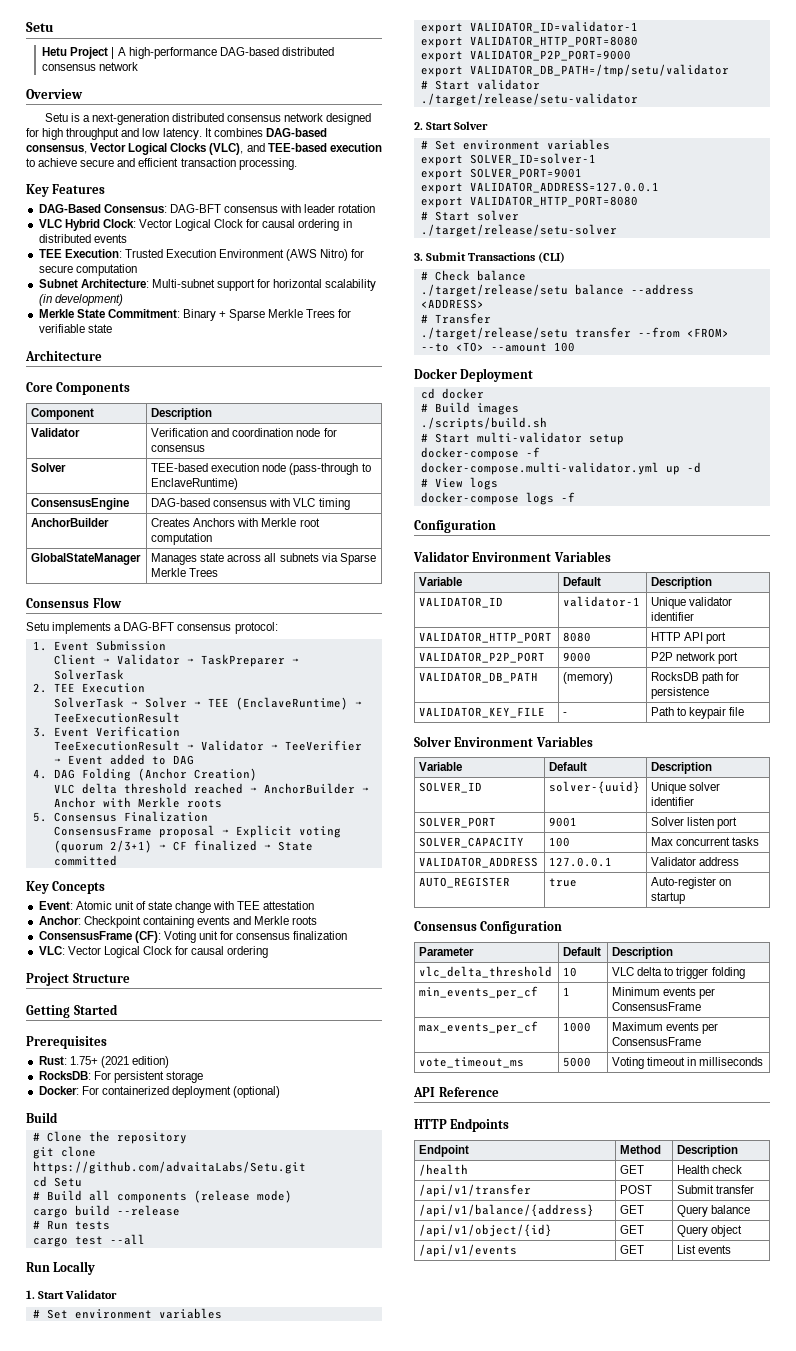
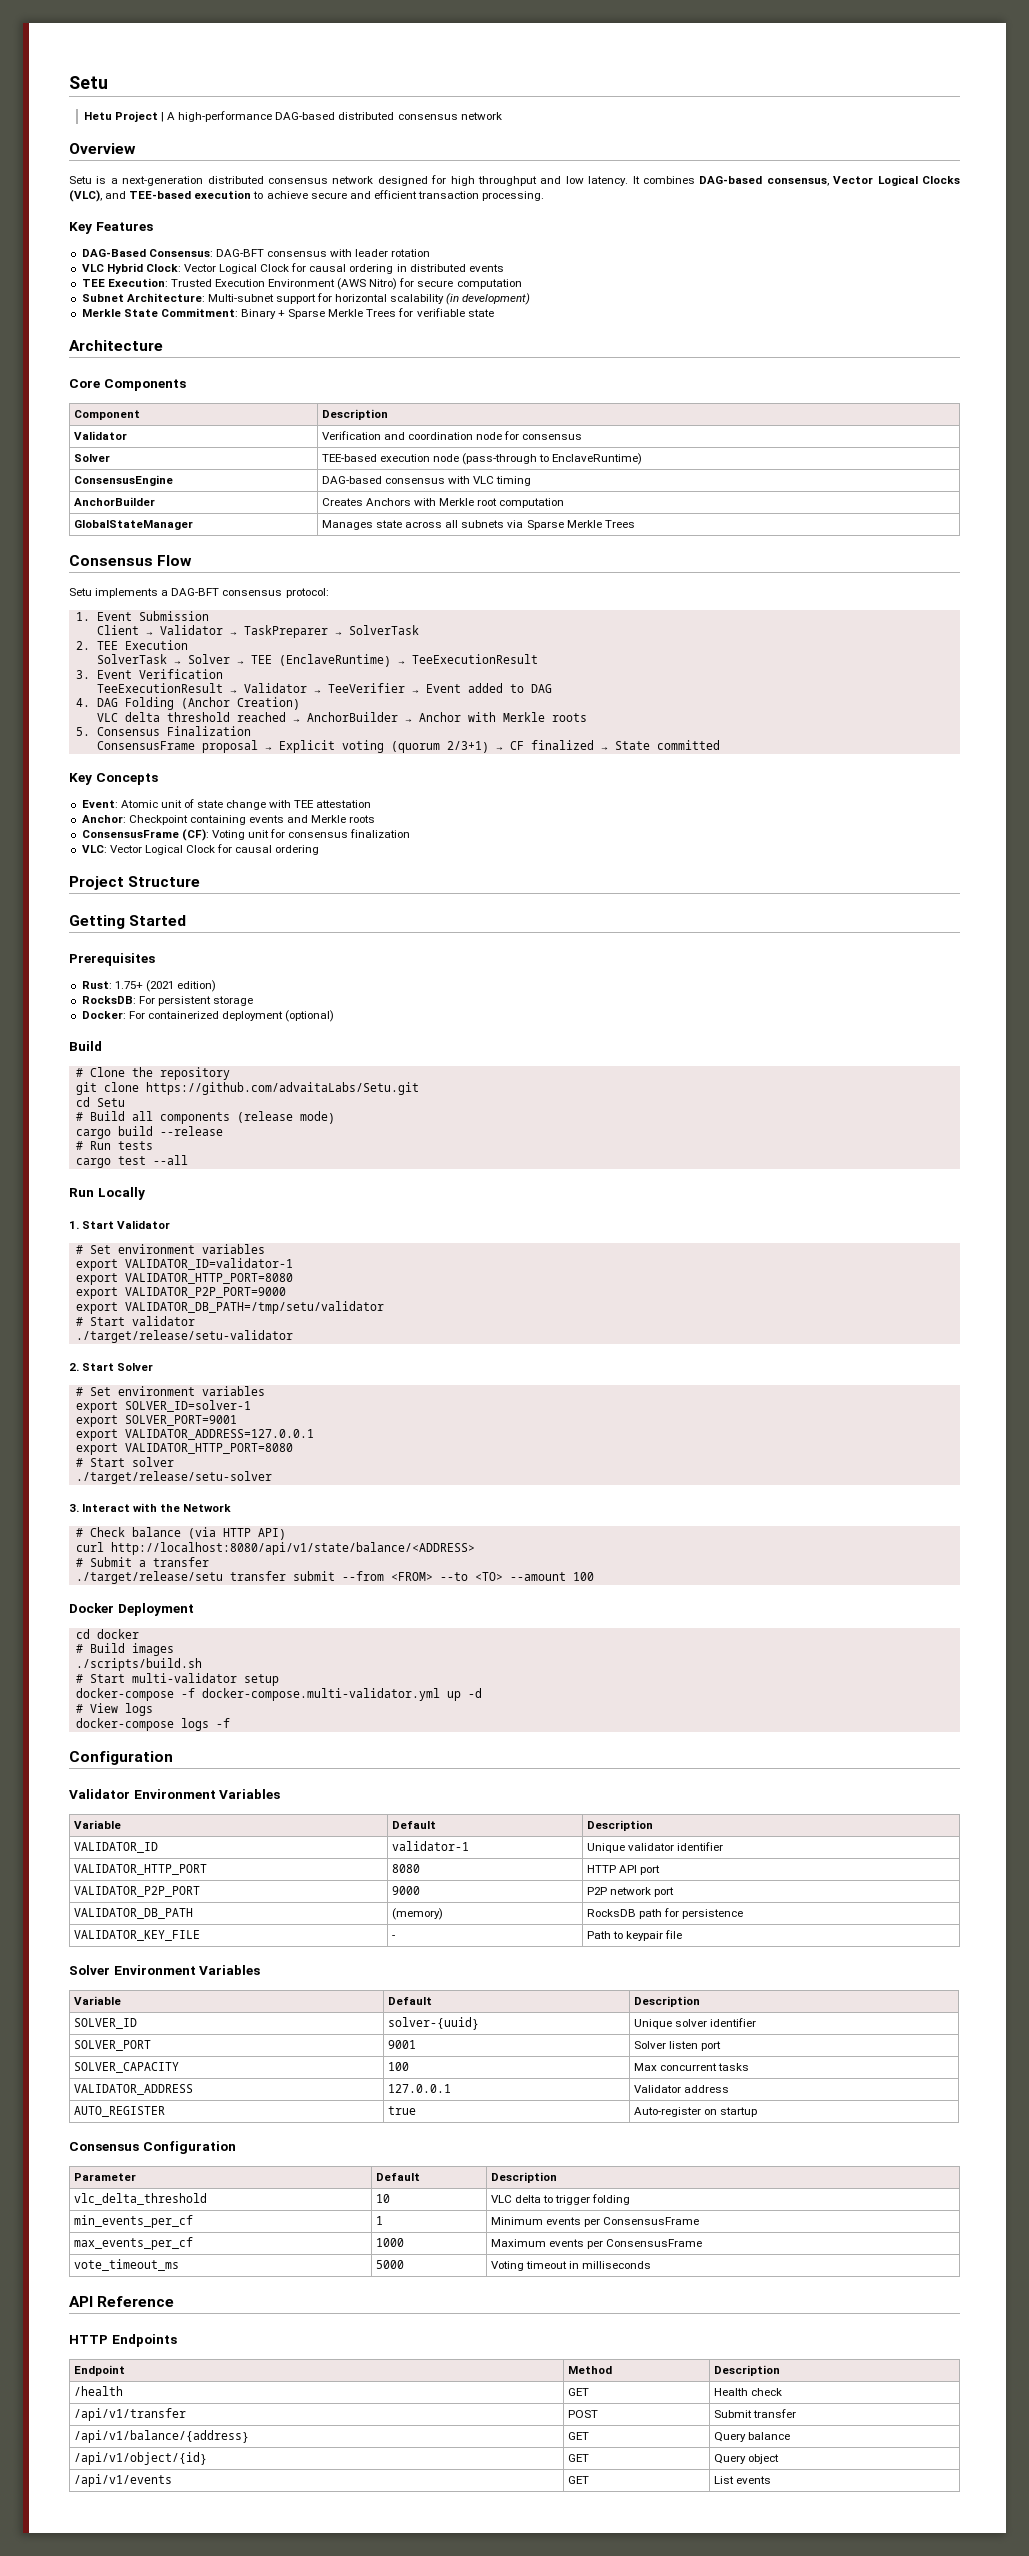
[426,252,566,263] Submit Transactions (CLI) -> [82,1503,232,1512] Interact with the Network
[420,284,694,297] [420,299,484,309] [420,313,491,324] // ./target/release/setu balance --address <ADDRESS> // # Transfer -> [187,1527,286,1540] [75,1542,475,1555] [75,1557,209,1567] (via HTTP API) // curl http://localhost:8080/api/v1/state/balance/<ADDRESS> // # Submit a transfer
(631, 332) none -> [292,1571,335,1581] submit

